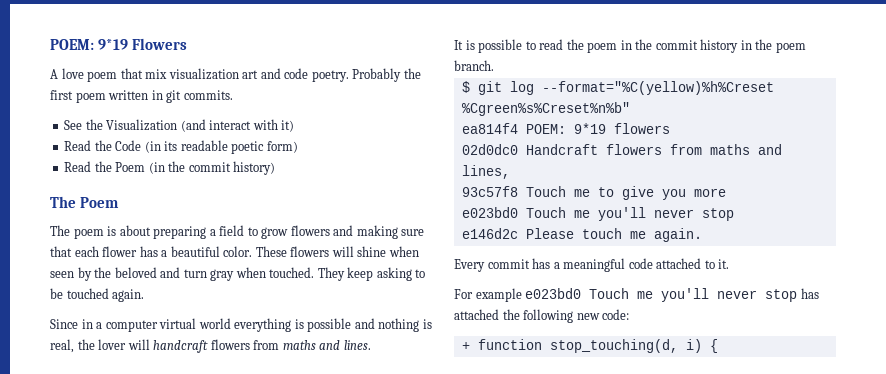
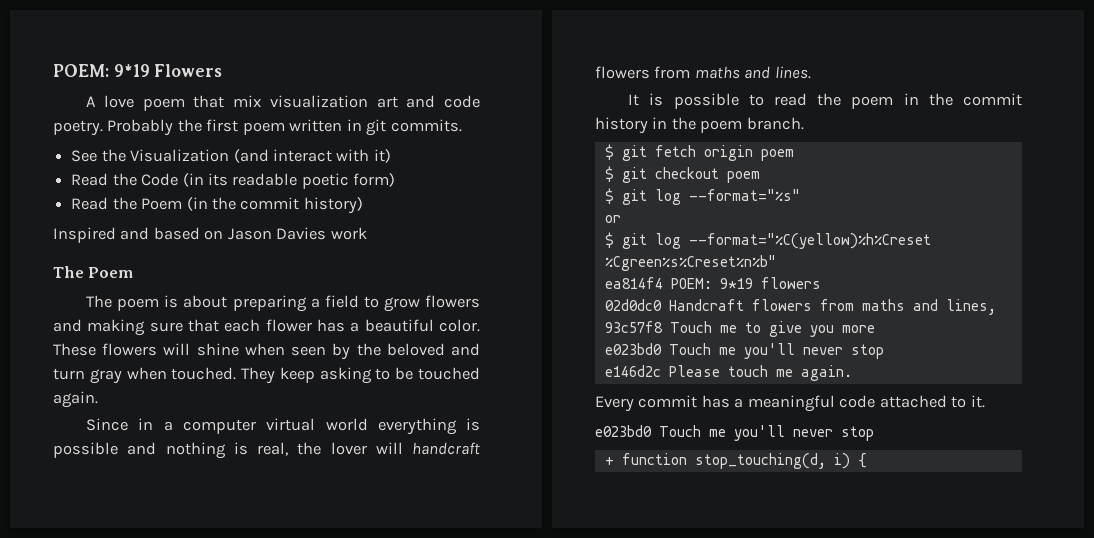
(276, 168) none -> [53,227,367,243] // Inspired and based on Jason Davies work
(494, 65) none -> [604,144,794,161] [604,166,760,183] [604,188,800,205] [604,215,621,223] // $ git fetch origin poem // $ git checkout poem // $ git log --format="%s" // or
[454,288,819,302] [454,309,630,323] For example e023bd0 Touch me you'll never stop has attached the following new code: -> [595,425,874,441] e023bd0 Touch me you'll never stop

